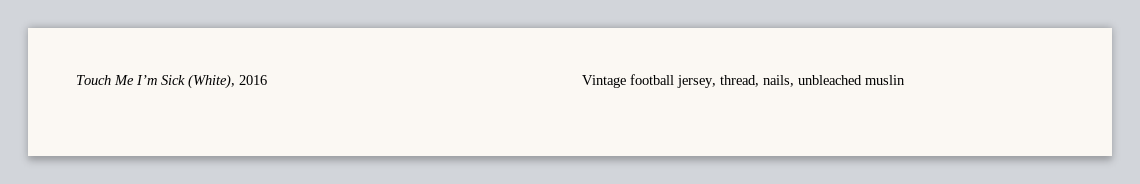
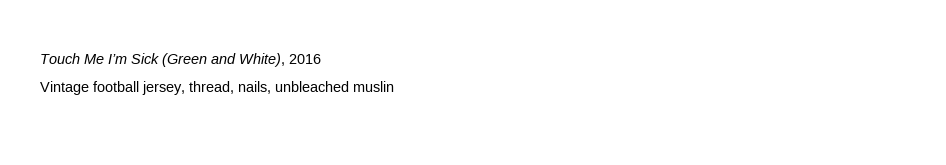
[188,74,235,89] (White), -> [162,53,285,67] (Green and White),

